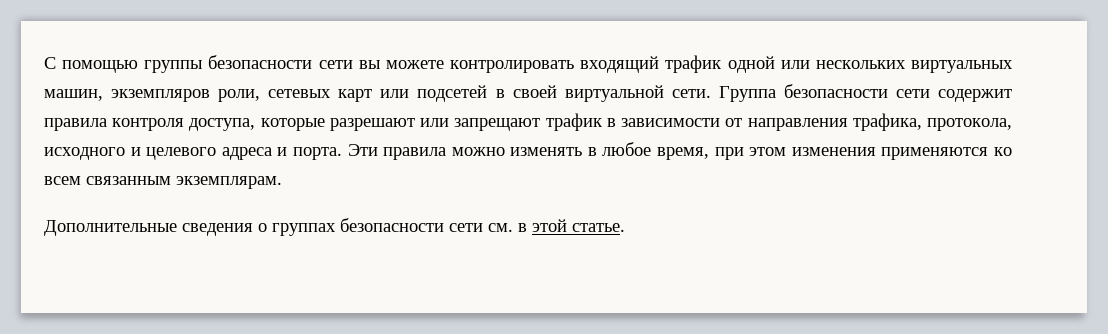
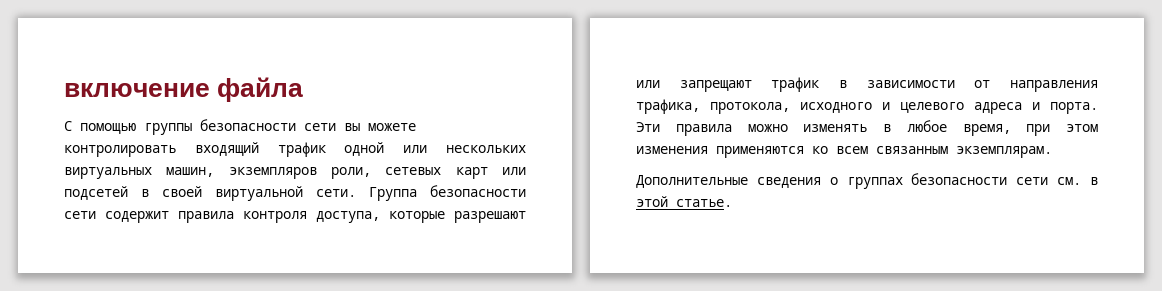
(44, 63) none -> [64,77,304,102] включение файла //

